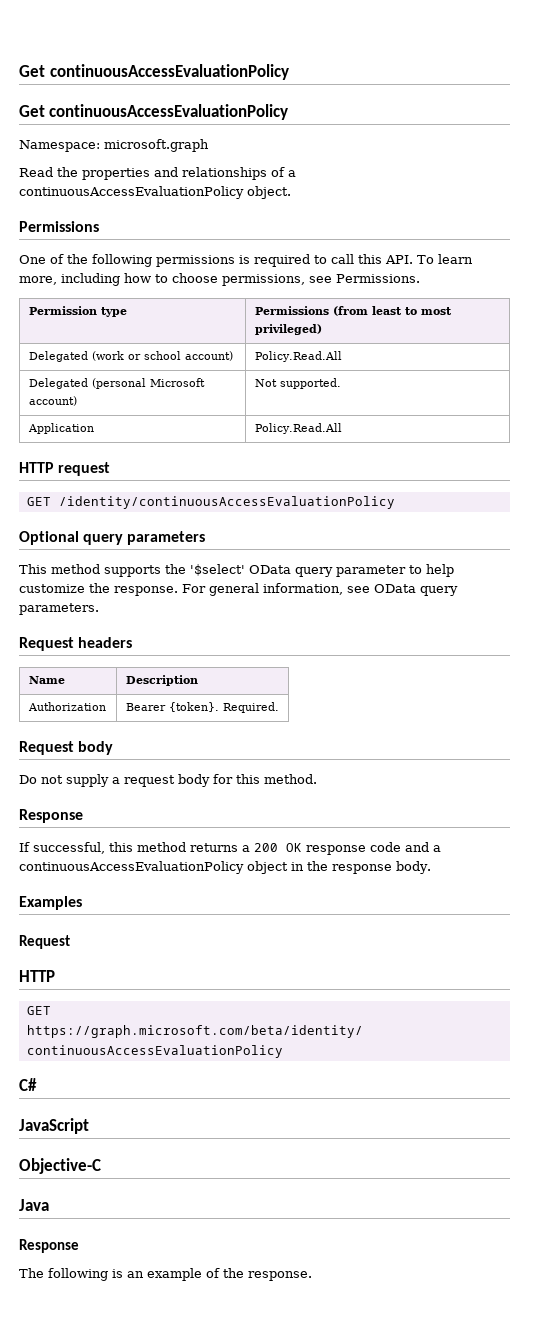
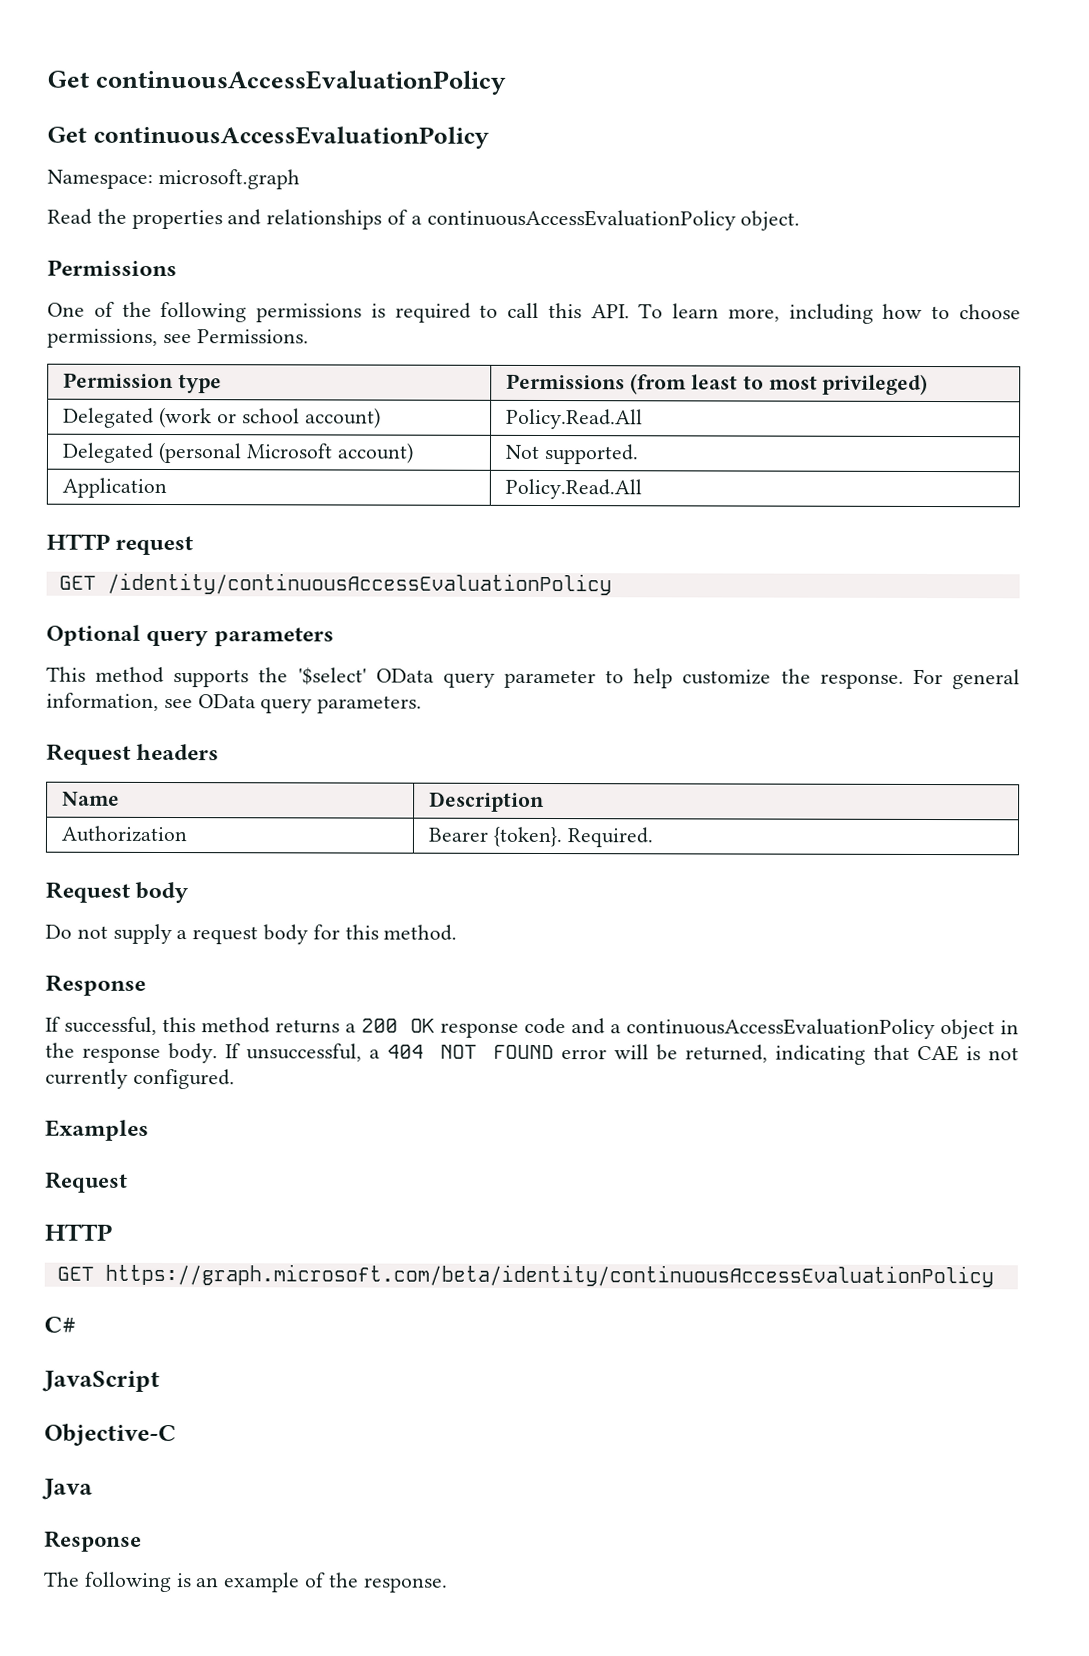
(431, 867) none -> [225,1043,1020,1065] [45,1068,235,1090] If unsuccessful, a 404 NOT FOUND error will be returned, indicating that CAE is not currently configured.

